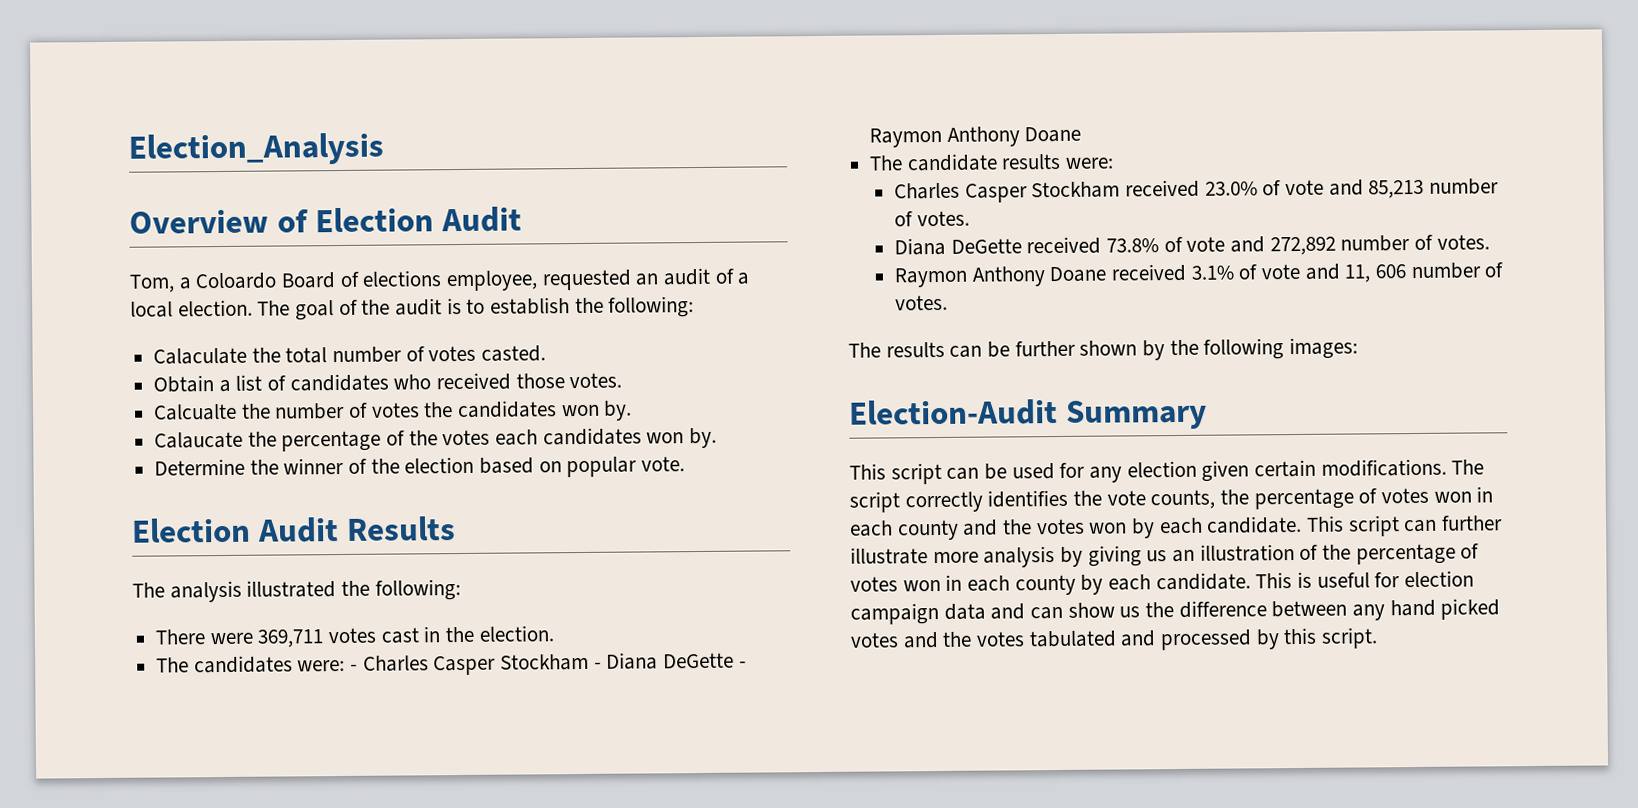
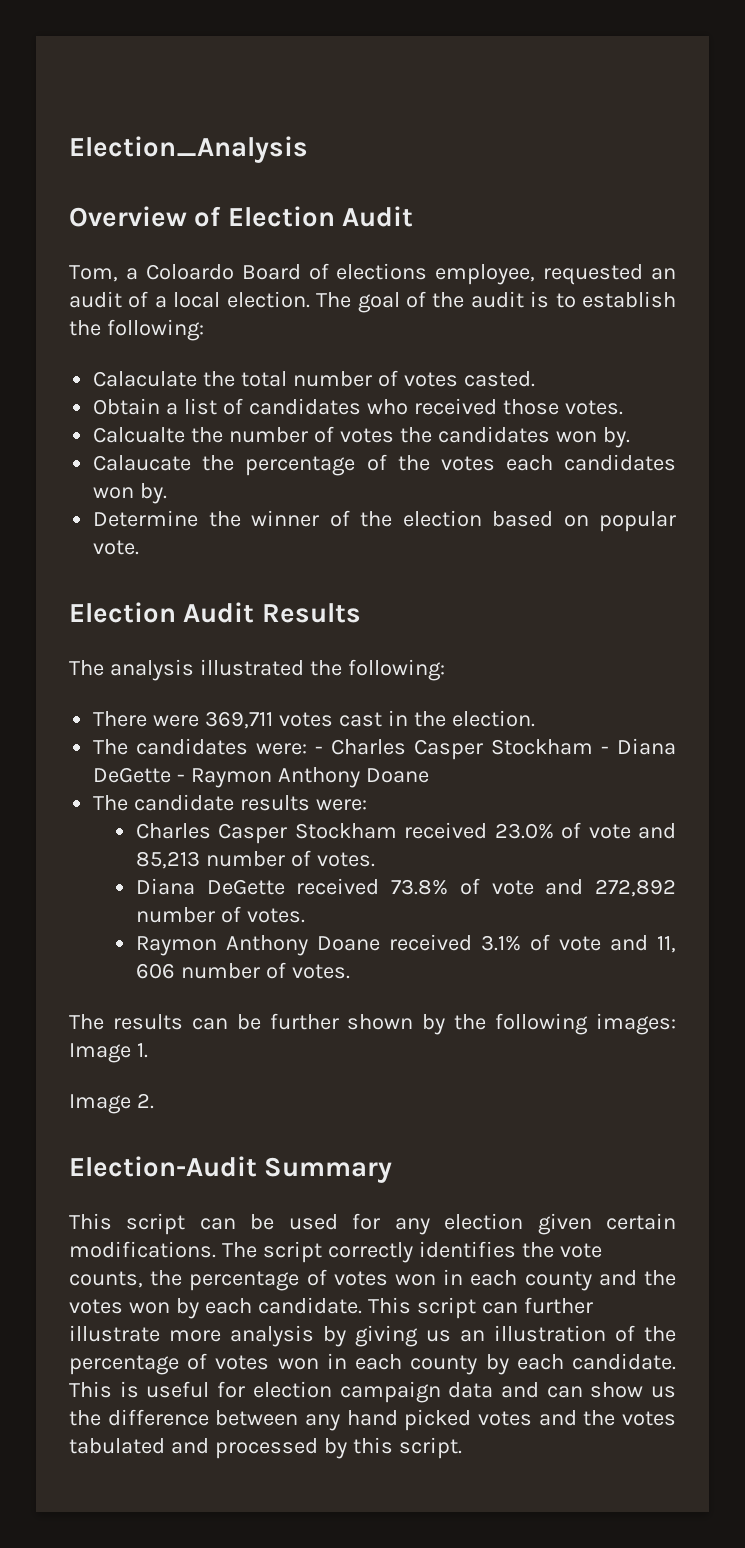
(1359, 348) none -> [69,1043,148,1063] [69,1093,154,1114] Image 1. // Image 2.

